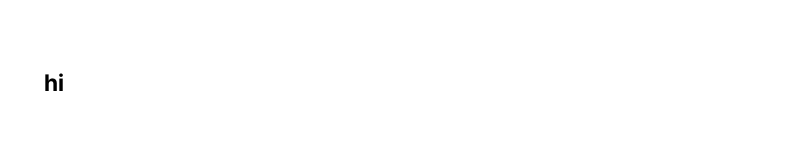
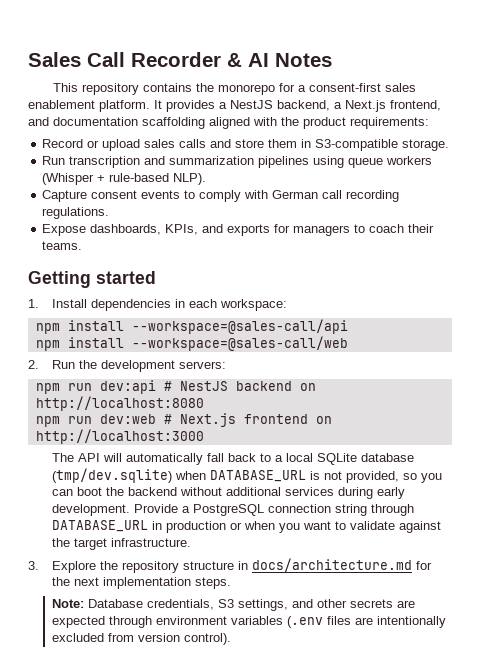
[44,73,64,91] hi -> [28,52,332,67] [52,83,416,95] [28,100,441,112] [28,117,429,129] [42,139,450,151] [42,156,433,168] [42,173,207,185] [42,190,400,202] [42,207,110,219] [42,224,435,236] [42,241,83,250] [28,271,156,288] [28,299,288,311] [35,319,348,334] [35,336,348,351] [28,360,227,372] [35,380,316,394] [35,396,204,411] [35,413,332,427] [35,429,204,444] [52,453,415,465] [52,468,443,483] [52,487,406,499] [52,504,415,516] [52,520,442,533] [52,538,192,550] [28,558,433,573] [52,577,232,589] [52,599,416,611] [52,616,447,628] [52,633,232,645] Sales Call Recorder & AI Notes // This repository contains the monorepo for a consent-first sales enablement platform. It provides a NestJS backend, a Next.js frontend, and documentation scaffolding aligned with the product requirements: // Record or upload sales calls and store them in S3-compatible storage. // Run transcription and summarization pipelines using queue workers (Whisper + rule-based NLP). // Capture consent events to comply with German call recording regulations. // Expose dashboards, KPIs, and exports for managers to coach their teams. // Getting started // 1. Install dependencies in each workspace: // npm install --workspace=@sales-call/api // npm install --workspace=@sales-call/web // 2. Run the development servers: // npm run dev:api # NestJS backend on http://localhost:8080 // npm run dev:web # Next.js frontend on http://localhost:3000 // The API will automatically fall back to a local SQLite database (tmp/dev.sqlite) when DATABASE_URL is not provided, so you can boot the backend without additional services during early development. Provide a PostgreSQL connection string through DATABASE_URL in production or when you want to validate against the target infrastructure. // 3. Explore the repository structure in docs/architecture.md for the next implementation steps. // Note: Database credentials, S3 settings, and other secrets are expected through environment variables (.env files are intentionally excluded from version control).

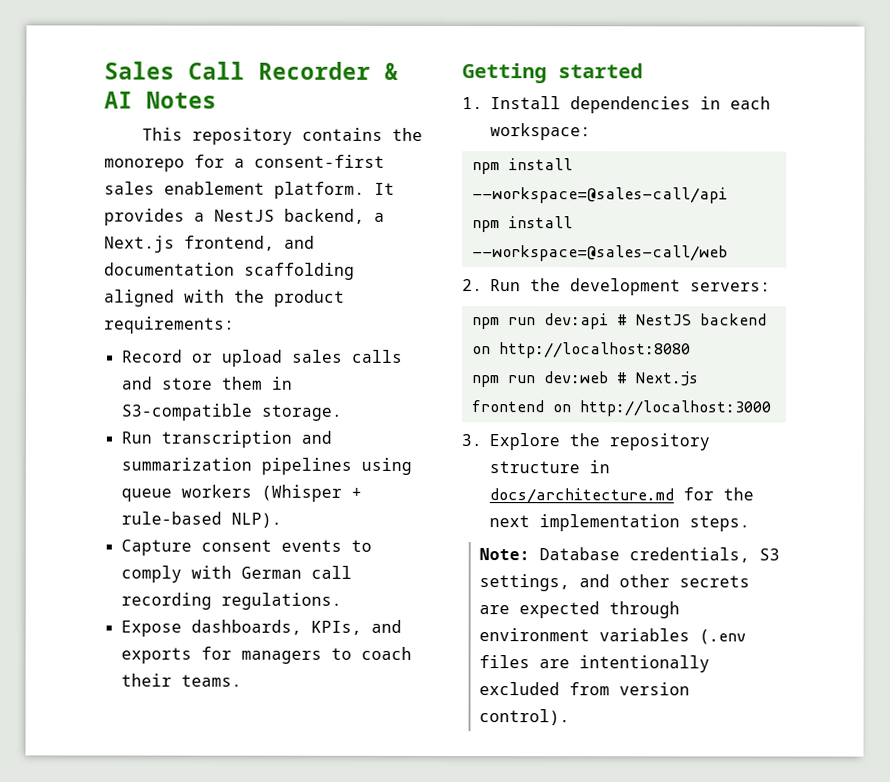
[52,453,415,465] [52,468,443,483] [52,487,406,499] [52,504,415,516] [52,520,442,533] [52,538,192,550] // The API will automatically fall back to a local SQLite database (tmp/dev.sqlite) when DATABASE_URL is not provided, so you can boot the backend without additional services during early development. Provide a PostgreSQL connection string through DATABASE_URL in production or when you want to validate against the target infrastructure. -> (771, 408) none

